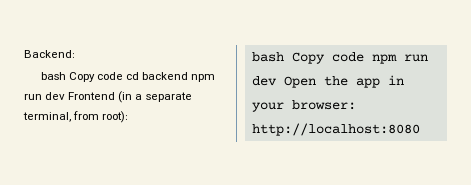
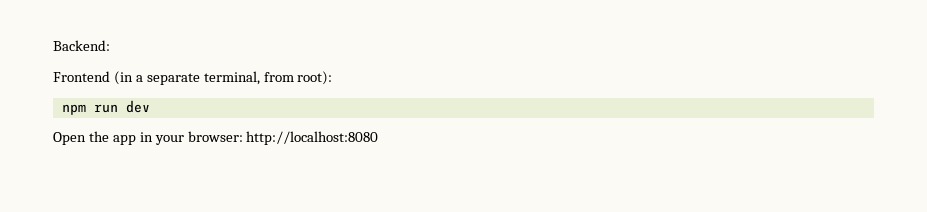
[40,72,216,82] [24,92,66,100] bash Copy code cd backend npm run dev -> (110, 45) none
[251,52,428,64] [251,76,277,86] bash Copy code npm run dev -> [61,100,150,115] npm run dev //

